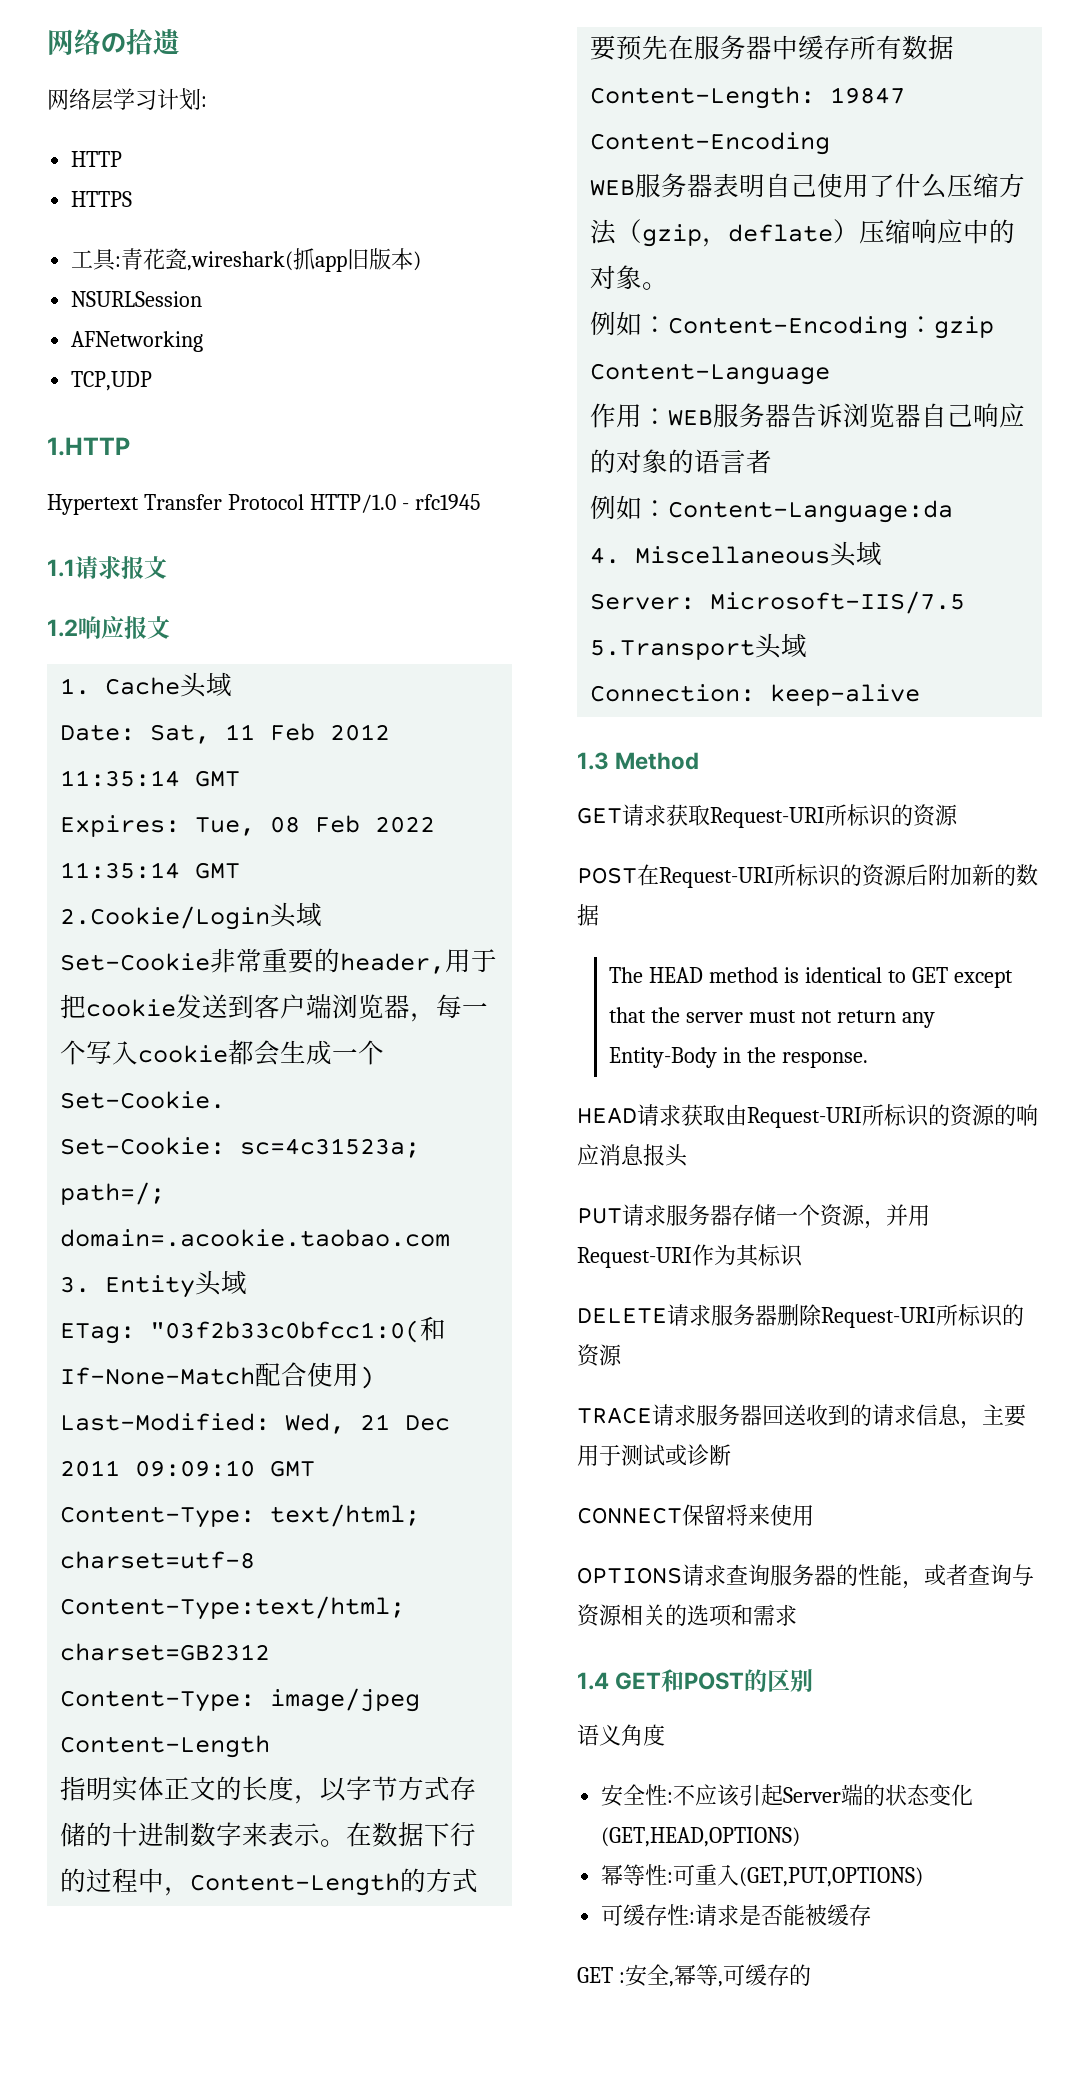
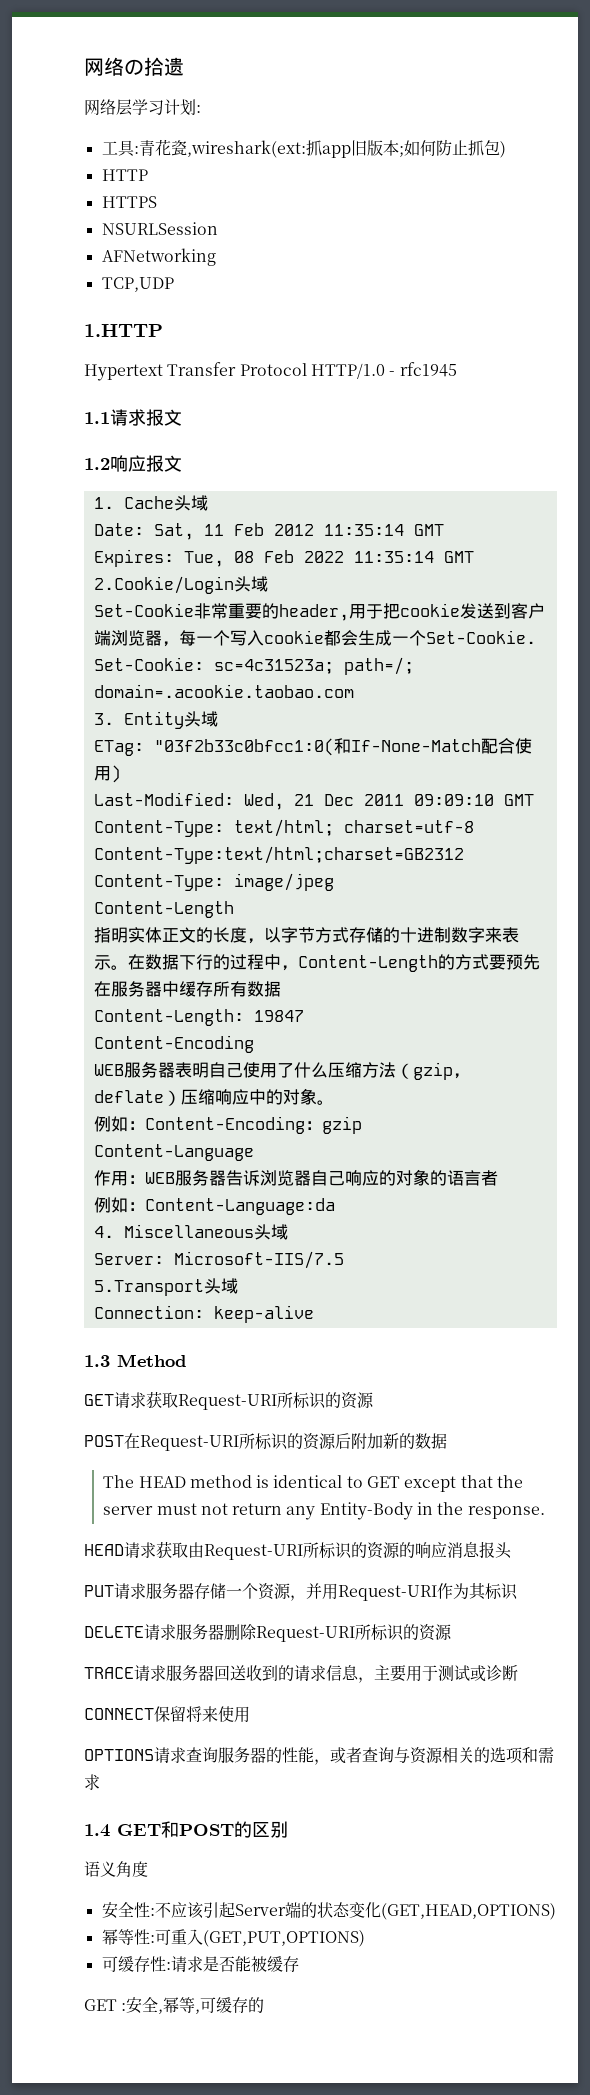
[71,151,123,167] [71,191,133,207] // HTTP // HTTPS -> (201, 109) none
[187,251,294,271] ,wireshark( -> [186,140,306,158] ,wireshark(ext:
[413,251,422,271] ) -> [398,139,506,158] [101,169,148,181] [101,196,157,208] ;如何防止抓包) // HTTP // HTTPS

